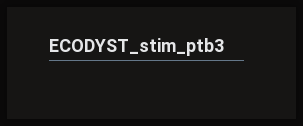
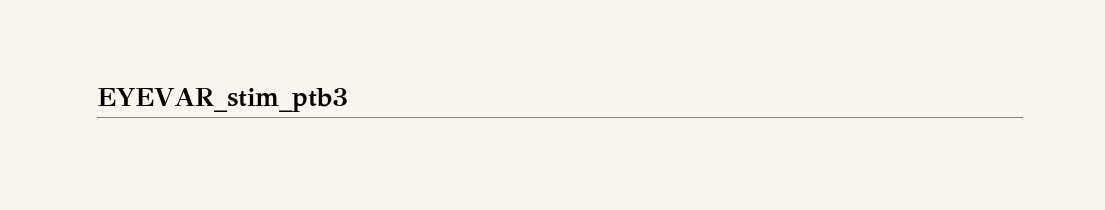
[49,38,224,56] ECODYST_stim_ptb3 -> [97,88,348,112] EYEVAR_stim_ptb3

